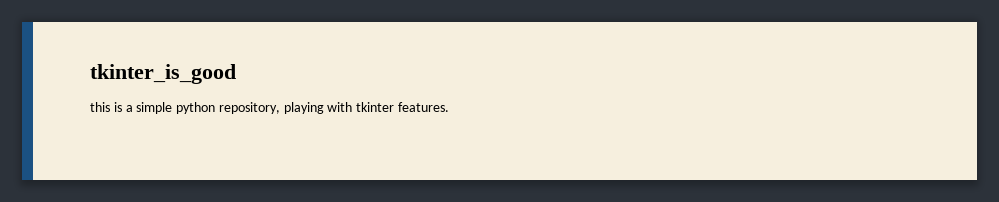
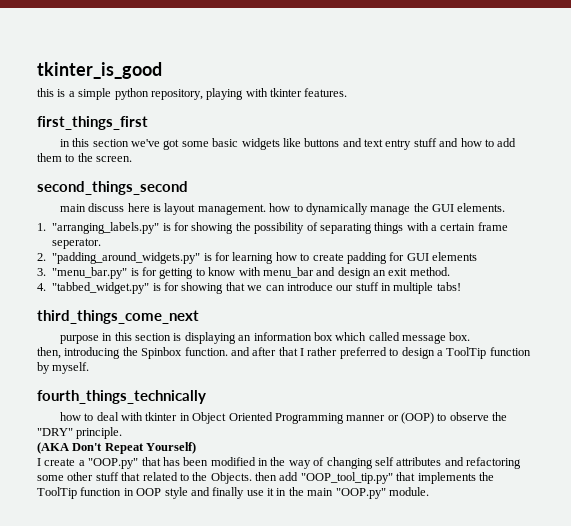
(450, 107) none -> [37,116,148,130] [59,138,517,150] [37,153,133,162] [37,181,188,195] [59,203,506,215] [37,222,508,234] [52,238,102,249] [37,252,477,264] [37,267,450,279] [37,282,461,294] [37,310,199,324] [59,332,471,344] [37,347,531,359] [37,362,90,374] [37,390,206,404] [59,412,508,424] [37,427,123,439] [37,442,197,454] [37,457,521,469] [37,472,494,484] [37,487,429,499] // first_things_first // in this section we've got some basic widgets like buttons and text entry stuff and how to add them to the screen. // second_things_second // main discuss here is layout management. how to dynamically manage the GUI elements. // 1. "arranging_labels.py" is for showing the possibility of separating things with a certain frame seperator. // 2. "padding_around_widgets.py" is for learning how to create padding for GUI elements // 3. "menu_bar.py" is for getting to know with menu_bar and design an exit method. // 4. "tabbed_widget.py" is for showing that we can introduce our stuff in multiple tabs! // third_things_come_next // purpose in this section is displaying an information box which called message box. // then, introducing the Spinbox function. and after that I rather preferred to design a ToolTip function by myself. // fourth_things_technically // how to deal with tkinter in Object Oriented Programming manner or (OOP) to observe the "DRY" principle. // (AKA Don't Repeat Yourself) // I create a "OOP.py" that has been modified in the way of changing self attributes and refactoring some other stuff that related to the Objects. then add "OOP_tool_tip.py" that implements the ToolTip function in OOP style and finally use it in the main "OOP.py" module.

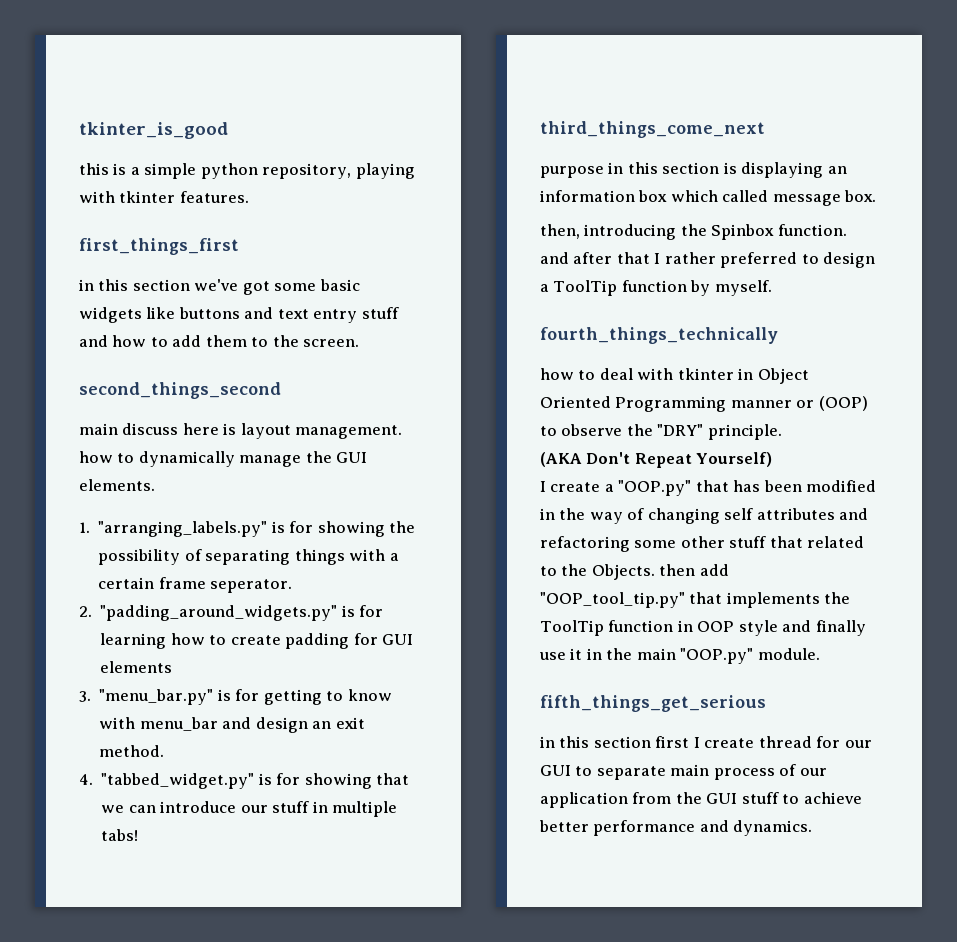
(429, 491) none -> [540,695,766,712] [540,736,872,748] [540,764,827,780] [540,792,862,808] [539,820,813,836] // fifth_things_get_serious // in this section first I create thread for our GUI to separate main process of our application from the GUI stuff to achieve better performance and dynamics.

